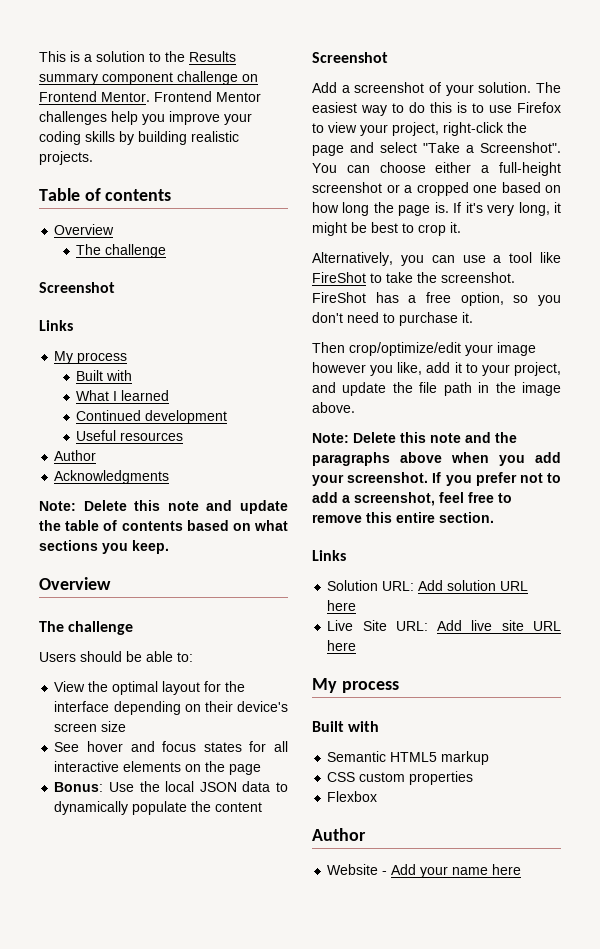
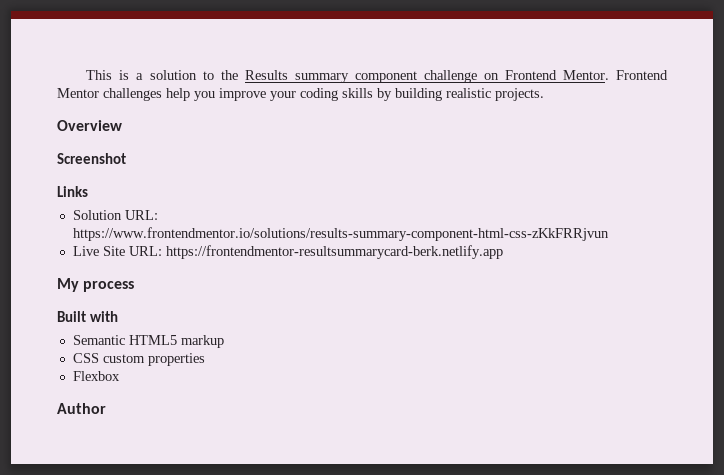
[39,188,172,201] [54,224,115,235] [76,244,167,258] // Table of contents // Overview // The challenge -> [57,120,122,131] // Overview
[54,351,128,364] [76,370,133,381] [76,390,170,401] [76,410,228,424] [76,430,184,441] [54,450,97,461] [54,470,170,484] [39,500,288,514] [39,520,288,531] [39,540,169,554] [39,577,111,590] [39,621,134,635] [39,651,193,662] [54,681,246,695] [54,701,288,715] [54,721,127,732] [54,741,288,752] [54,761,262,775] [54,781,288,792] [54,801,263,815] [312,52,388,63] [312,82,561,96] [312,102,561,116] [312,122,527,136] [312,142,561,156] [312,162,561,176] [312,182,561,196] [312,202,561,216] [312,222,461,236] [312,252,561,266] [312,272,515,283] [312,292,561,306] [312,312,473,326] [312,342,536,356] [312,362,561,376] [312,382,561,396] [312,402,355,413] [312,432,517,443] [312,452,561,466] [312,472,561,486] [312,492,512,506] [312,512,494,523] [312,550,346,561] [327,580,529,591] [327,600,357,611] [327,620,561,631] [327,640,357,651] My process // Built with // What I learned // Continued development // Useful resources // Author // Acknowledgments // Note: Delete this note and update the table of contents based on what sections you keep. // Overview // The challenge // Users should be able to: // View the optimal layout for the interface depending on their device's screen size // See hover and focus states for all interactive elements on the page // Bonus: Use the local JSON data to dynamically populate the content // Screenshot // Add a screenshot of your solution. The easiest way to do this is to use Firefox to view your project, right-click the page and select "Take a Screenshot". You can choose either a full-height screenshot or a cropped one based on how long the page is. If it's very long, it might be best to crop it. // Alternatively, you can use a tool like FireShot to take the screenshot. FireShot has a free option, so you don't need to purchase it. // Then crop/optimize/edit your image however you like, add it to your project, and update the file path in the image above. // Note: Delete this note and the paragraphs above when you add your screenshot. If you prefer not to add a screenshot, feel free to remove this entire section. // Links // Solution URL: Add solution URL here // Live Site URL: Add live site URL here -> [72,210,158,220] [72,227,609,241] [72,245,503,259] Solution URL: https://www.frontendmentor.io/solutions/results-summary-component-html-css-zKkFRRjvun // Live Site URL: https://frontendmentor-resultsummarycard-berk.netlify.app
[327,864,522,878] // Website - Add your name here -> (106, 408) none

